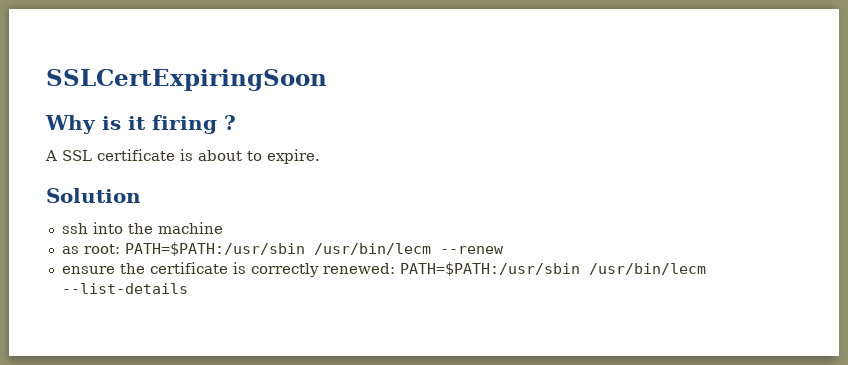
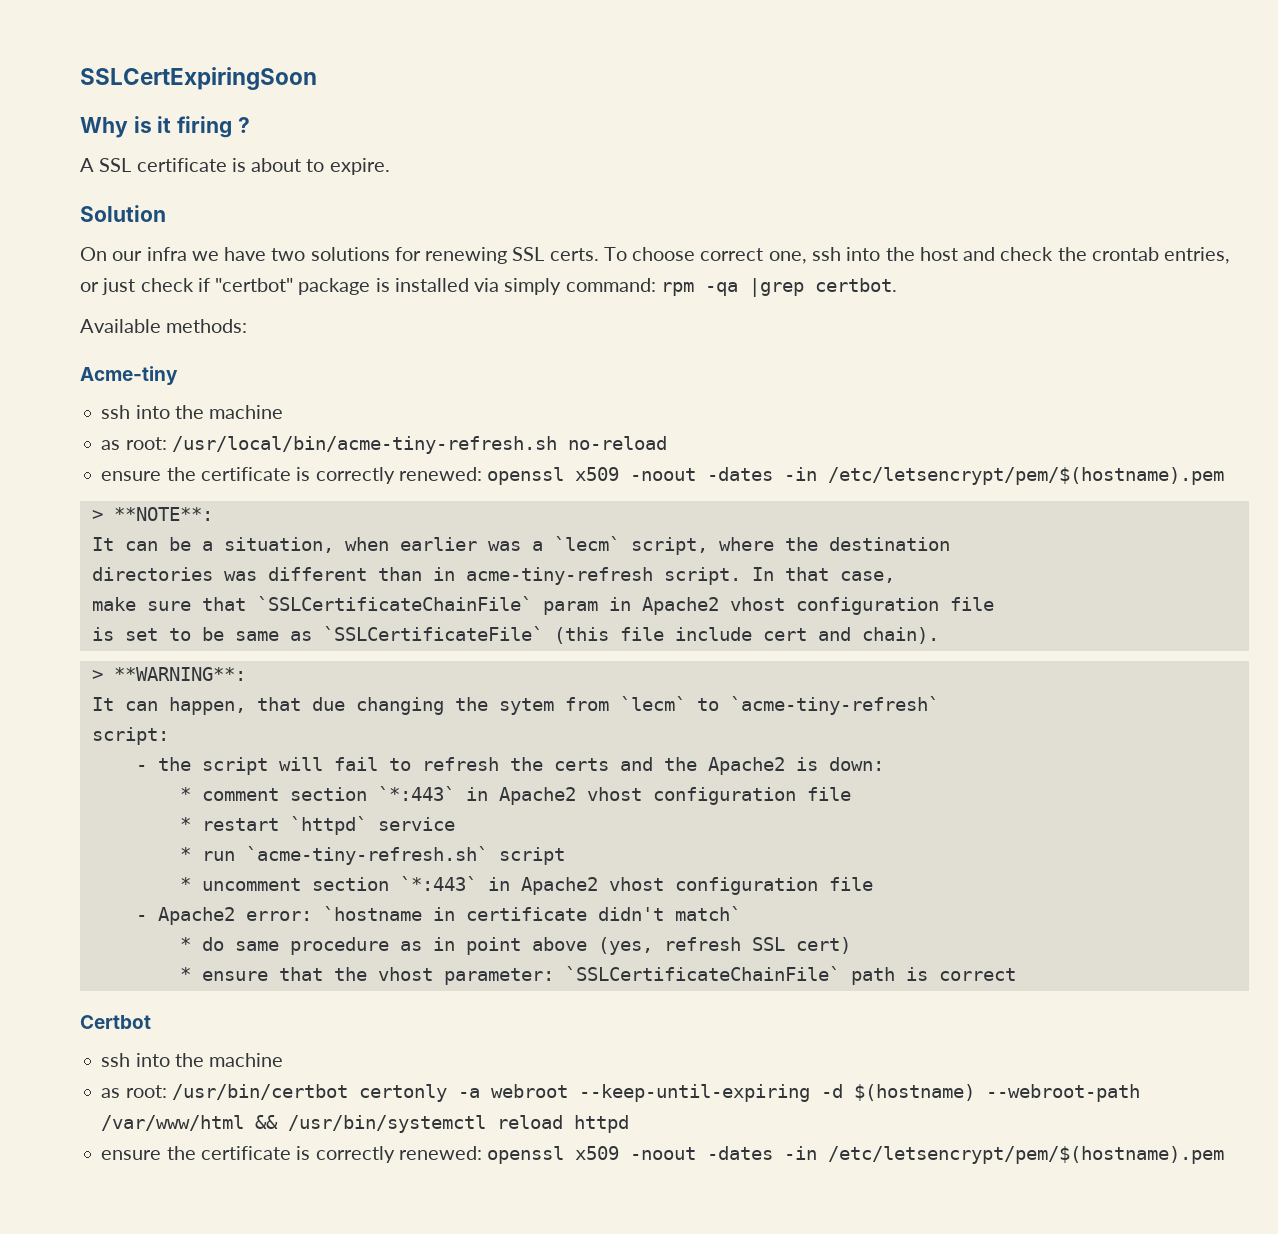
[61,222,223,234] [61,242,504,256] [61,262,706,277] [61,283,188,294] // ssh into the machine // as root: PATH=$PATH:/usr/sbin /usr/bin/lecm --renew // ensure the certificate is correctly renewed: PATH=$PATH:/usr/sbin /usr/bin/lecm --list-details -> [80,247,1231,264] [80,278,897,297] [80,319,248,333] [80,366,178,385] [101,405,284,419] [101,436,667,454] [101,467,1225,485] [91,507,213,521] [91,536,950,555] [91,567,895,585] [91,596,994,615] [91,626,939,644] [91,667,246,681] [91,696,939,715] [91,727,169,745] [135,757,884,775] [179,786,851,805] [179,816,455,835] [179,846,565,865] [179,876,873,895] [135,906,741,925] [179,937,851,955] [179,966,1016,985] [80,1015,151,1029] [101,1053,284,1067] [101,1084,1140,1102] [101,1115,630,1133] [101,1146,1225,1164] // On our infra we have two solutions for renewing SSL certs. To choose correct one, ssh into the host and check the crontab entries, or just check if "certbot" package is installed via simply command: rpm -qa |grep certbot. // Available methods: // Acme-tiny // ssh into the machine // as root: /usr/local/bin/acme-tiny-refresh.sh no-reload // ensure the certificate is correctly renewed: openssl x509 -noout -dates -in /etc/letsencrypt/pem/$(hostname).pem // > **NOTE**: // It can be a situation, when earlier was a `lecm` script, where the destination // directories was different than in acme-tiny-refresh script. In that case, // make sure that `SSLCertificateChainFile` param in Apache2 vhost configuration file // is set to be same as `SSLCertificateFile` (this file include cert and chain). // > **WARNING**: // It can happen, that due changing the sytem from `lecm` to `acme-tiny-refresh` // script: // - the script will fail to refresh the certs and the Apache2 is down: // * comment section `*:443` in Apache2 vhost configuration file // * restart `httpd` service // * run `acme-tiny-refresh.sh` script // * uncomment section `*:443` in Apache2 vhost configuration file // - Apache2 error: `hostname in certificate didn't match` // * do same procedure as in point above (yes, refresh SSL cert) // * ensure that the vhost parameter: `SSLCertificateChainFile` path is correct // Certbot // ssh into the machine // as root: /usr/bin/certbot certonly -a webroot --keep-until-expiring -d $(hostname) --webroot-path /var/www/html && /usr/bin/systemctl reload httpd // ensure the certificate is correctly renewed: openssl x509 -noout -dates -in /etc/letsencrypt/pem/$(hostname).pem

